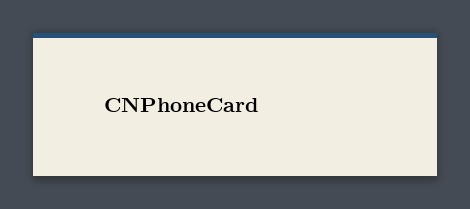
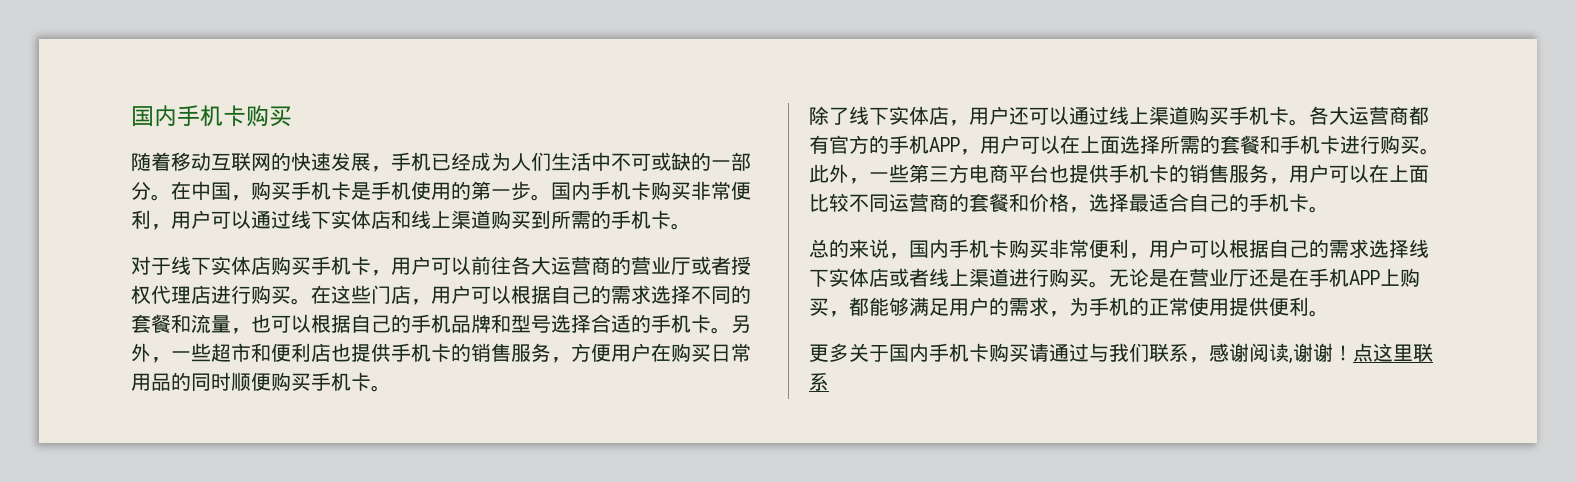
[104,97,258,112] CNPhoneCard -> [131,105,292,127] [131,152,751,172] [131,181,751,201] [131,210,691,230] [131,256,751,276] [131,285,751,305] [131,314,751,334] [131,343,751,363] [131,372,391,392] [809,106,1429,126] [809,135,1440,155] [809,164,1429,184] [809,193,1329,213] [809,239,1429,259] [809,268,1420,288] [809,297,1329,317] [809,343,1433,364] [809,372,829,391] 国内手机卡购买 // 随着移动互联网的快速发展，手机已经成为人们生活中不可或缺的一部分。在中国，购买手机卡是手机使用的第一步。国内手机卡购买非常便利，用户可以通过线下实体店和线上渠道购买到所需的手机卡。 // 对于线下实体店购买手机卡，用户可以前往各大运营商的营业厅或者授权代理店进行购买。在这些门店，用户可以根据自己的需求选择不同的套餐和流量，也可以根据自己的手机品牌和型号选择合适的手机卡。另外，一些超市和便利店也提供手机卡的销售服务，方便用户在购买日常用品的同时顺便购买手机卡。 // 除了线下实体店，用户还可以通过线上渠道购买手机卡。各大运营商都有官方的手机APP，用户可以在上面选择所需的套餐和手机卡进行购买。此外，一些第三方电商平台也提供手机卡的销售服务，用户可以在上面比较不同运营商的套餐和价格，选择最适合自己的手机卡。 // 总的来说，国内手机卡购买非常便利，用户可以根据自己的需求选择线下实体店或者线上渠道进行购买。无论是在营业厅还是在手机APP上购买，都能够满足用户的需求，为手机的正常使用提供便利。 // 更多关于国内手机卡购买请通过与我们联系，感谢阅读,谢谢！点这里联系

